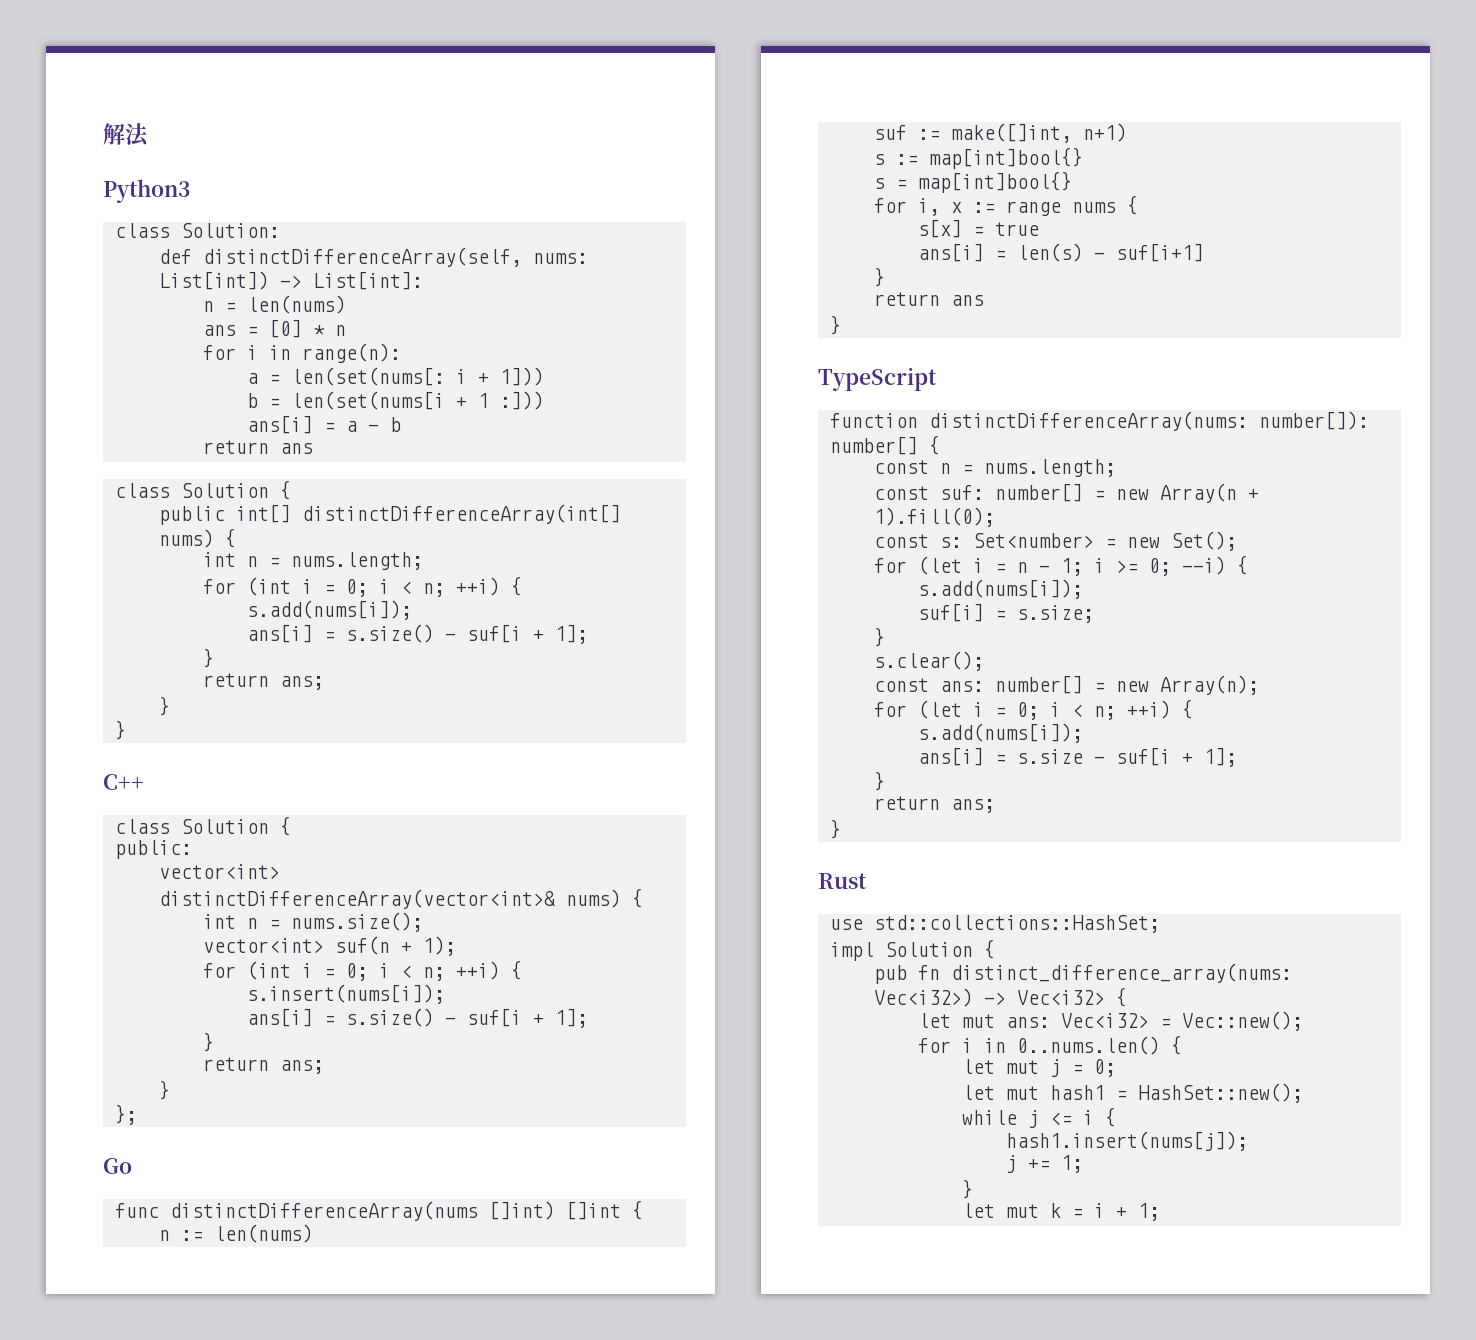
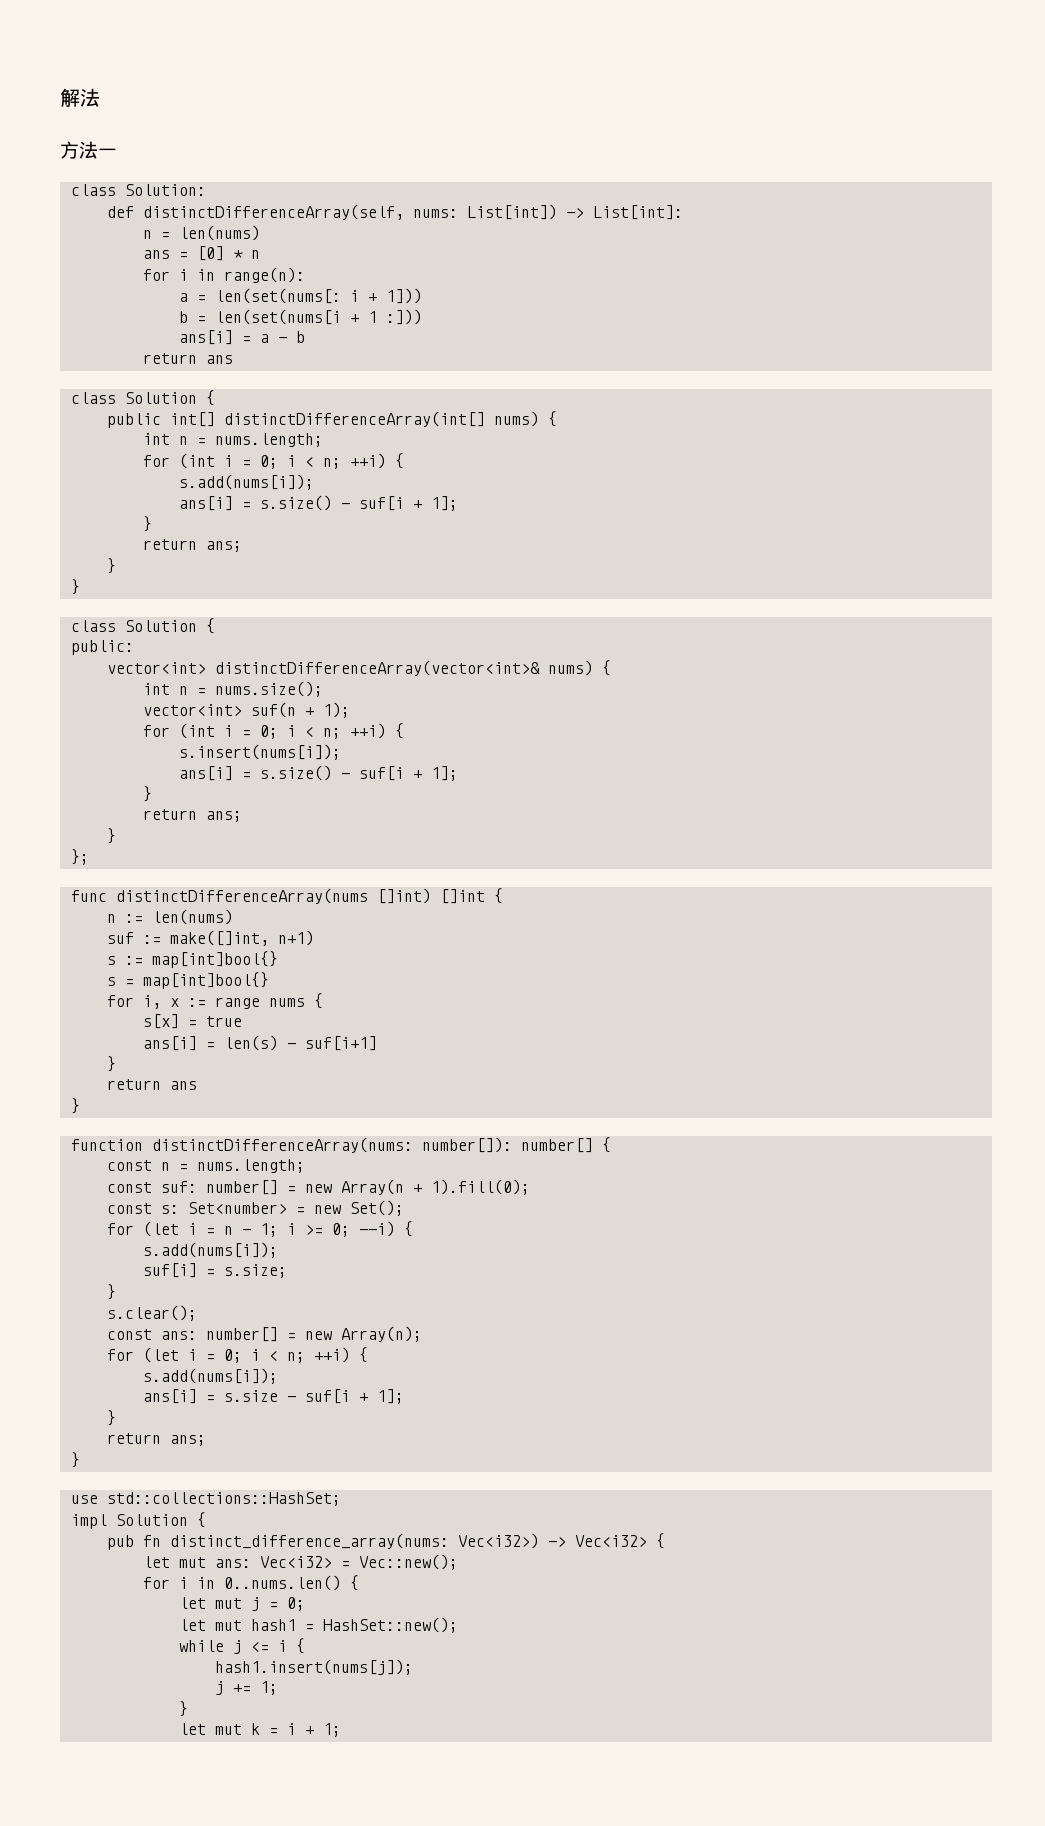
[103,179,190,203] Python3 -> [60,141,117,159] 方法一
[103,774,144,790] // C++ -> (80, 587) none
[103,1158,132,1174] // Go -> (89, 857) none
[818,367,937,391] // TypeScript -> (80, 1106) none
[818,873,867,889] // Rust -> (80, 1460) none

